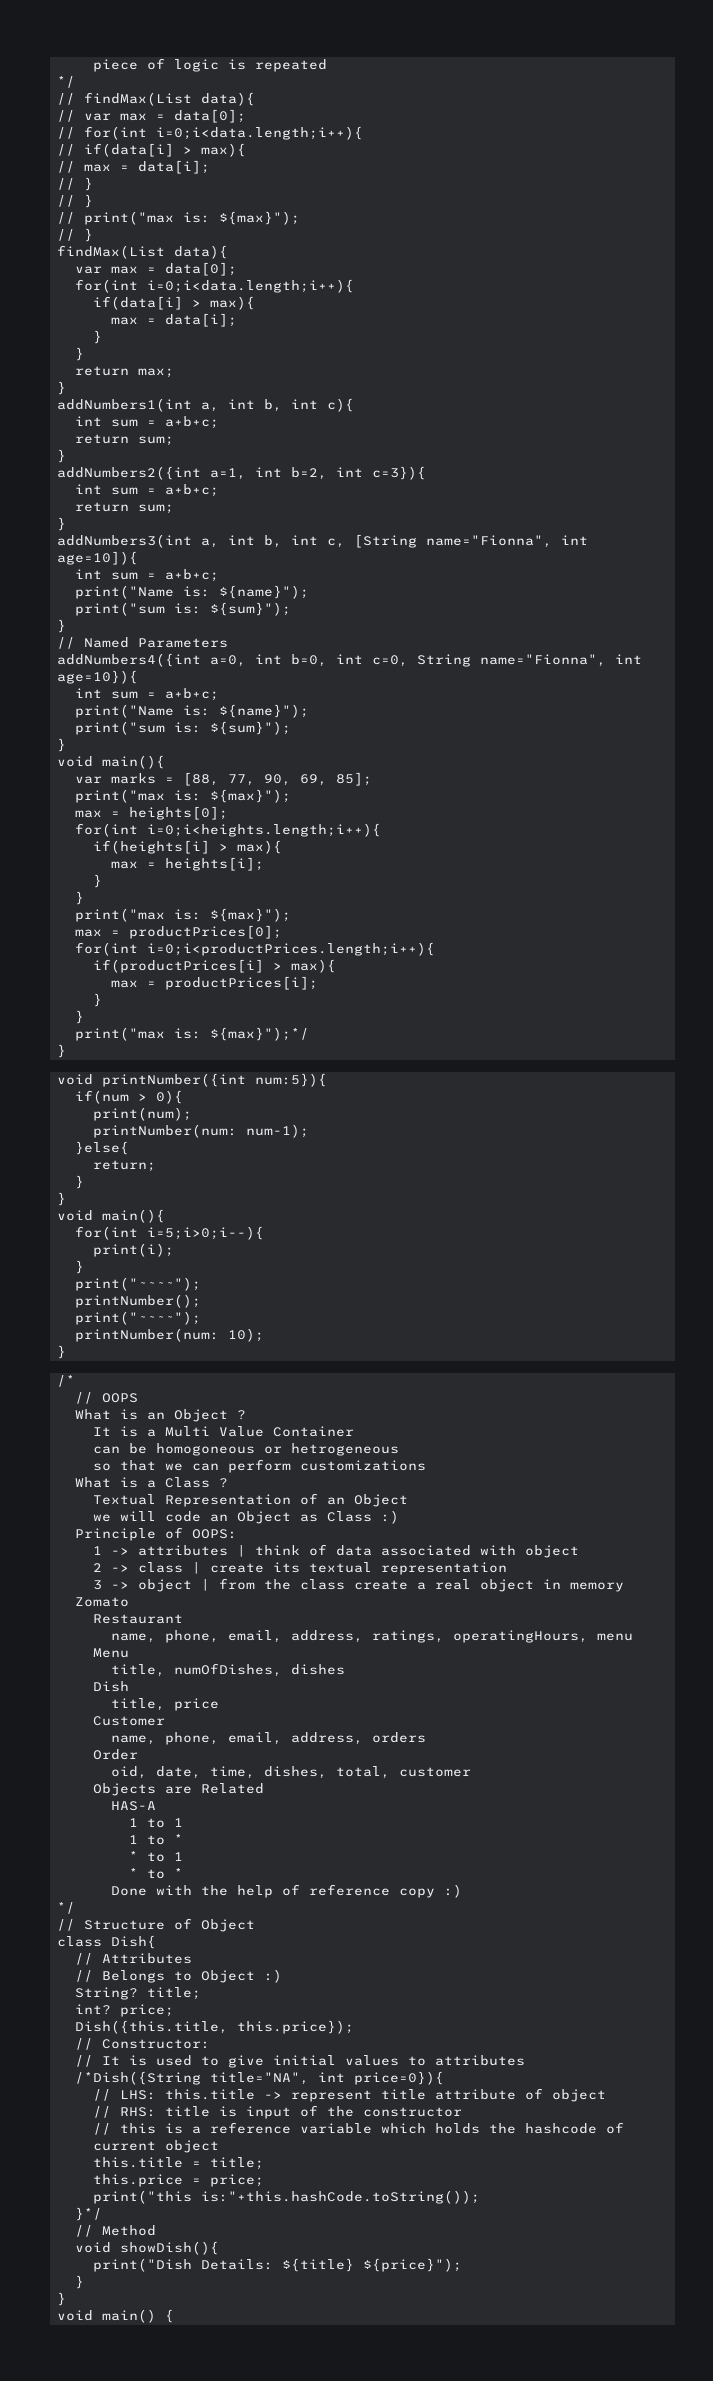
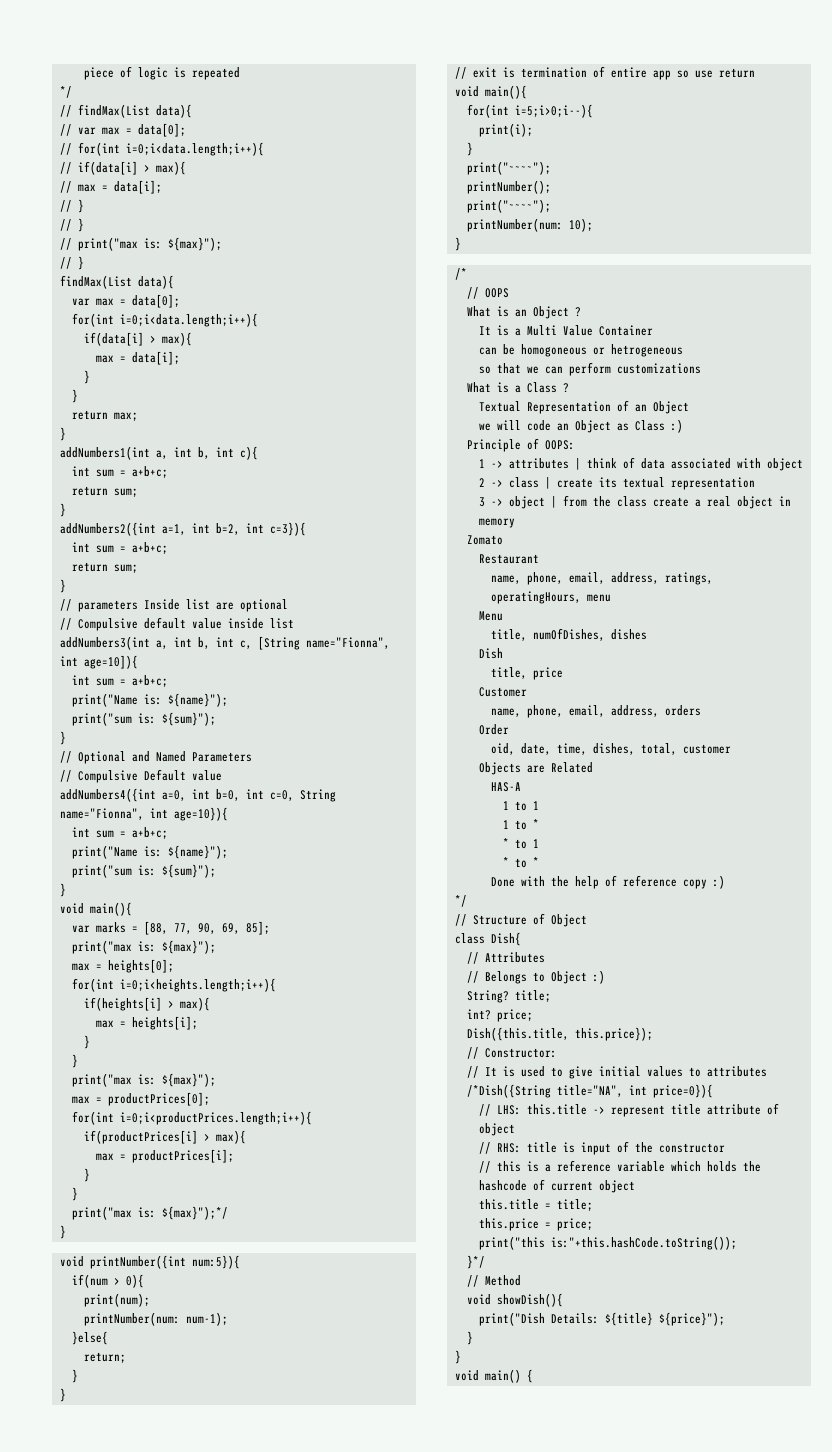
(67, 524) none -> [59,599,288,612] [59,617,294,631] // // parameters Inside list are optional // // Compulsive default value inside list
(76, 643) none -> [77,751,150,764] Optional and
(229, 643) none -> [59,769,222,783] // // Compulsive Default value
(67, 1199) none -> [454,66,755,80] // // exit is termination of entire app so use return

